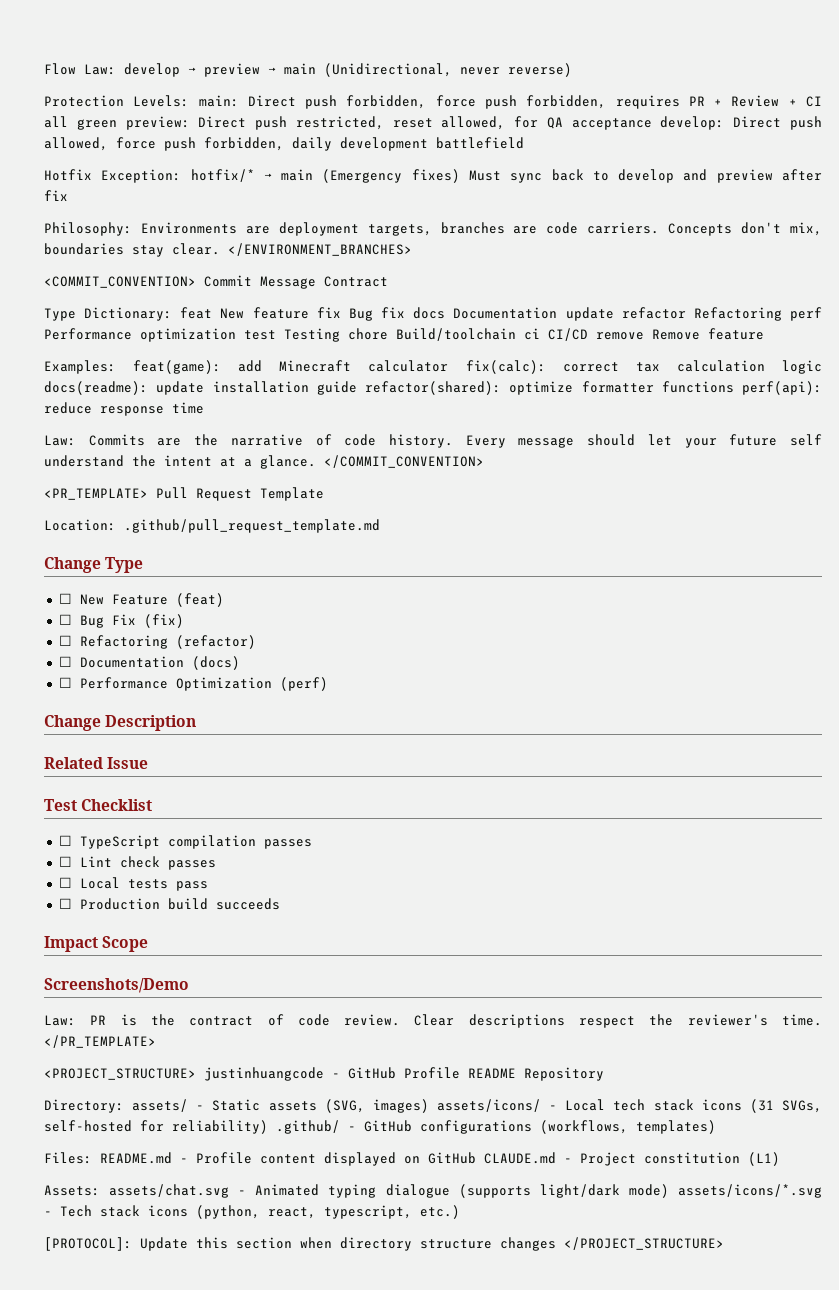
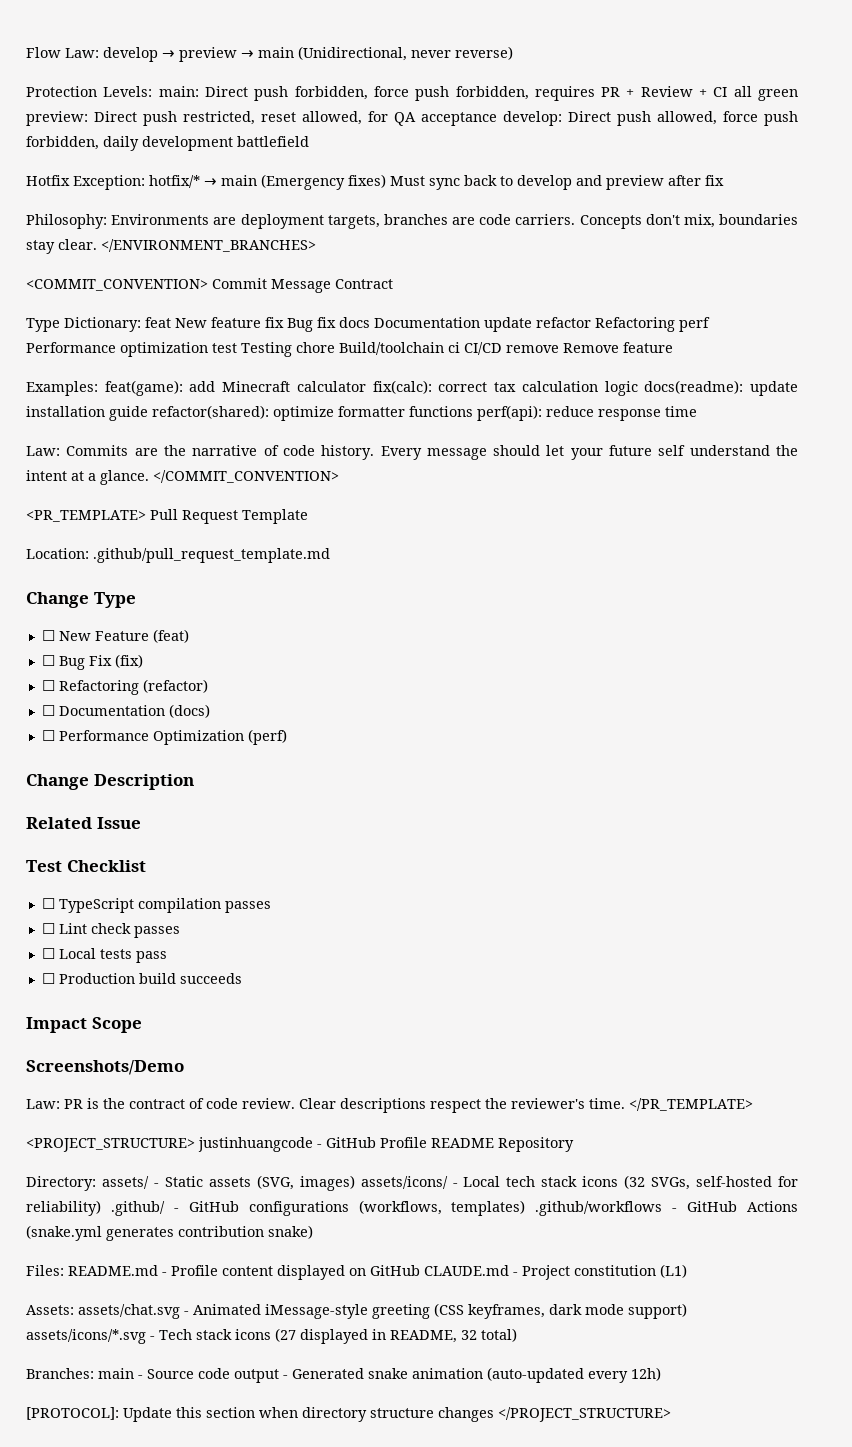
[749,1099,774,1113] (31 -> [624,1175,646,1189] (32
(716, 1127) none -> [535,1201,798,1216] [26,1225,313,1241] .github/workflows - GitHub Actions (snake.yml generates contribution snake)
[328,1184,669,1198] typing dialogue (supports light/dark mode) -> [265,1303,687,1319] iMessage-style greeting (CSS keyframes, dark mode support)
[196,1205,460,1219] (python, react, typescript, etc.) -> [275,1328,517,1344] [26,1367,661,1383] (27 displayed in README, 32 total) // Branches: main - Source code output - Generated snake animation (auto-updated every 12h)

